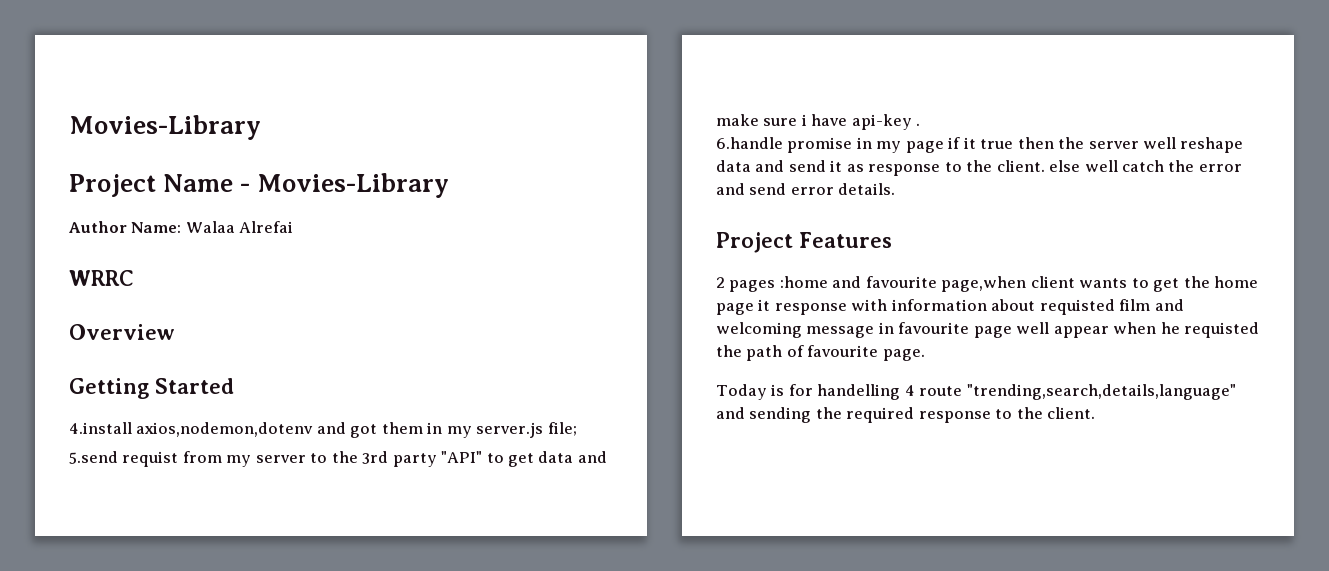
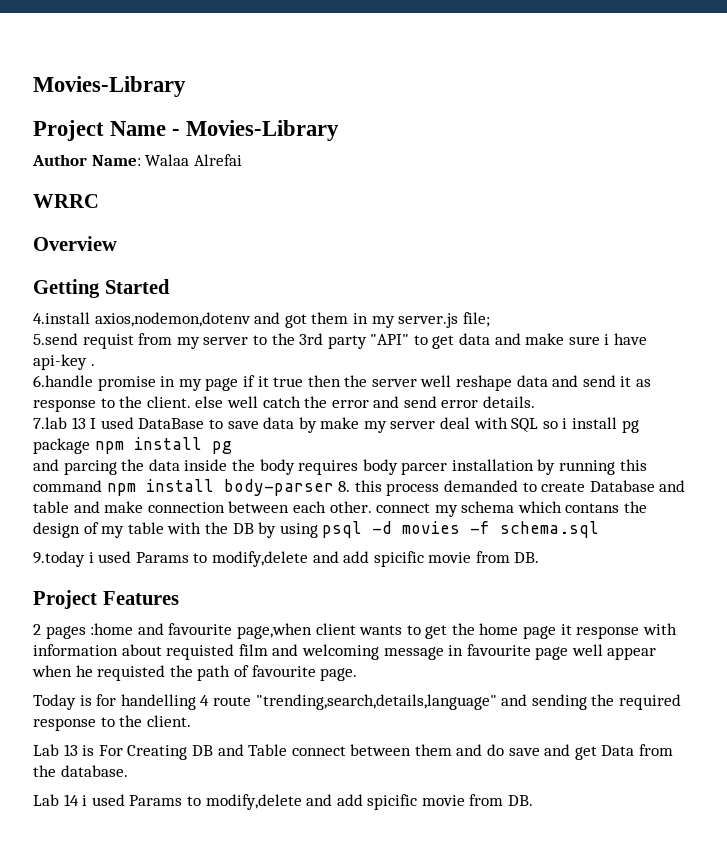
(896, 189) none -> [33,417,639,433] [33,437,232,454] [33,459,647,475] [33,479,686,496] [33,501,648,517] [33,521,600,538] [33,551,540,567] // 7.lab 13 I used DataBase to save data by make my server deal with SQL so i install pg package npm install pg // and parcing the data inside the body requires body parcer installation by running this command npm install body-parser 8. this process demanded to create Database and table and make connection between each other. connect my schema which contans the design of my table with the DB by using psql -d movies -f schema.sql // 9.today i used Params to modify,delete and add spicific movie from DB.
(1096, 413) none -> [33,744,674,760] [33,765,128,777] [33,794,534,810] // Lab 13 is For Creating DB and Table connect between them and do save and get Data from the database. // Lab 14 i used Params to modify,delete and add spicific movie from DB.

